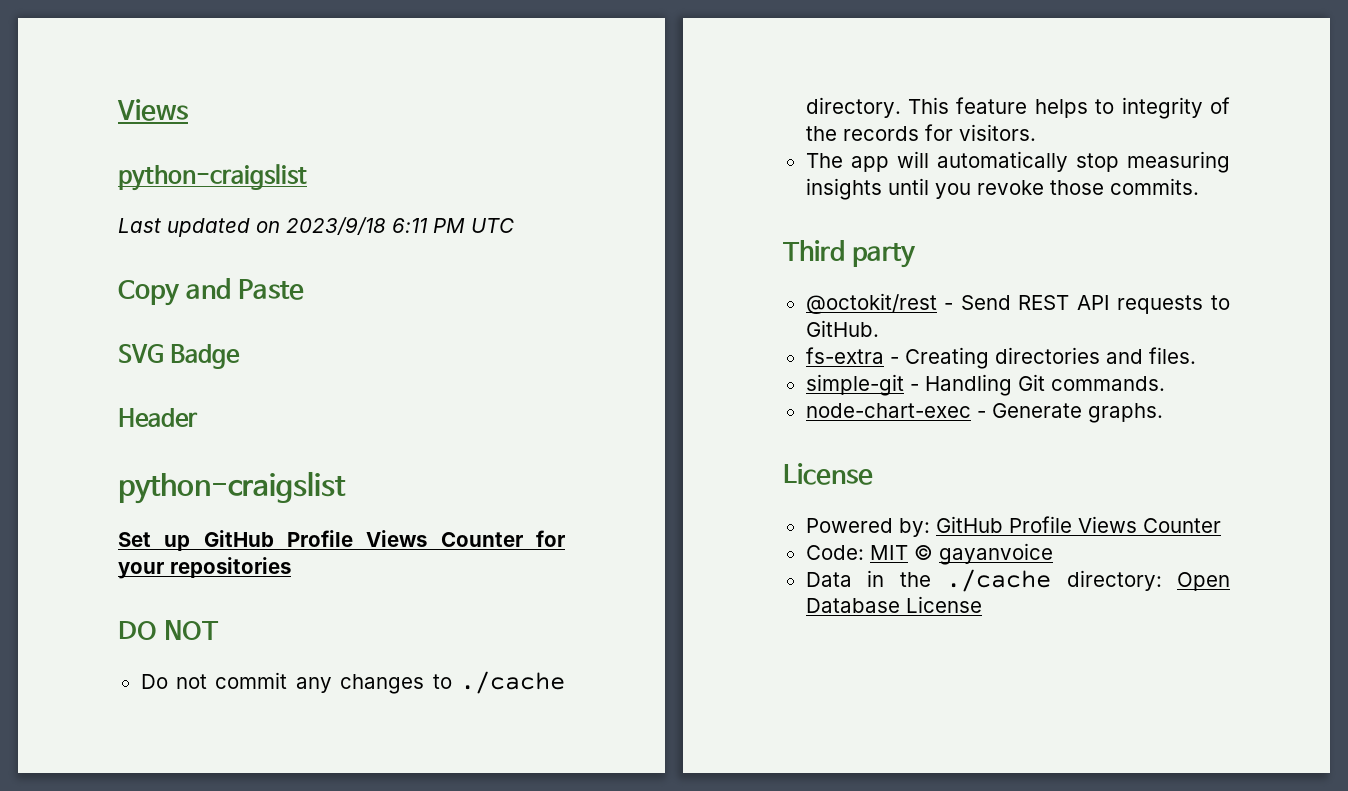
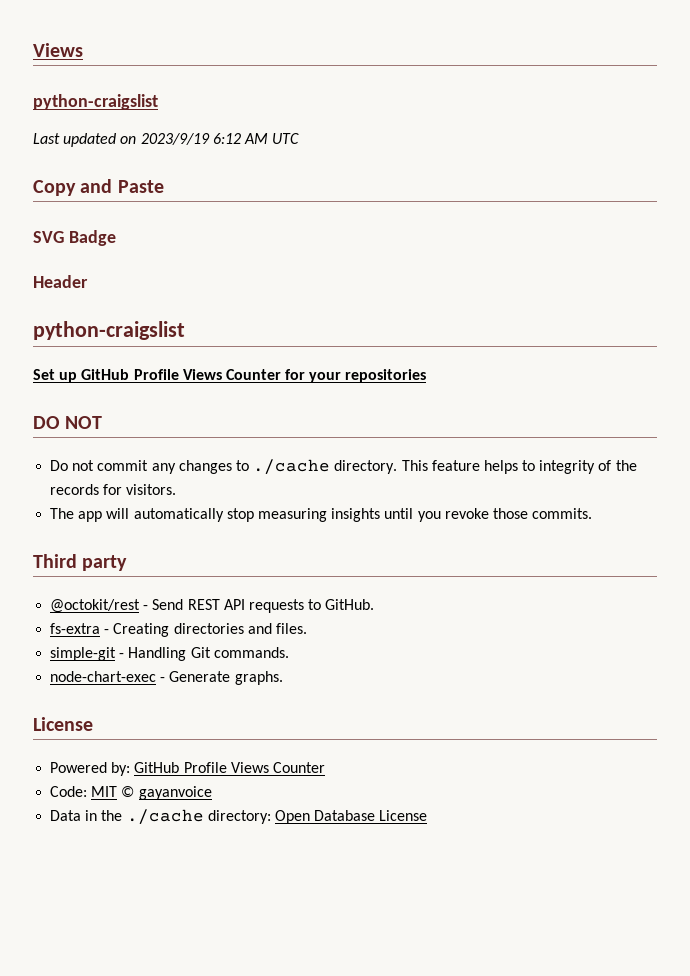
[286,217,465,235] 2023/9/18 6:11 PM -> [140,133,268,145] 2023/9/19 6:12 AM

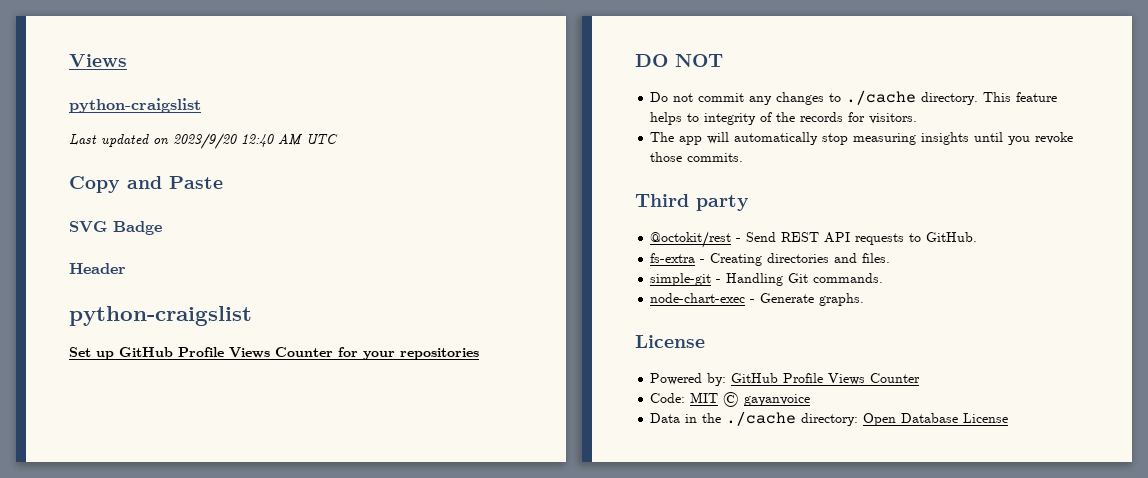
[140,133,241,145] 2023/9/19 6:12 -> [173,133,274,149] 2023/9/20 12:40

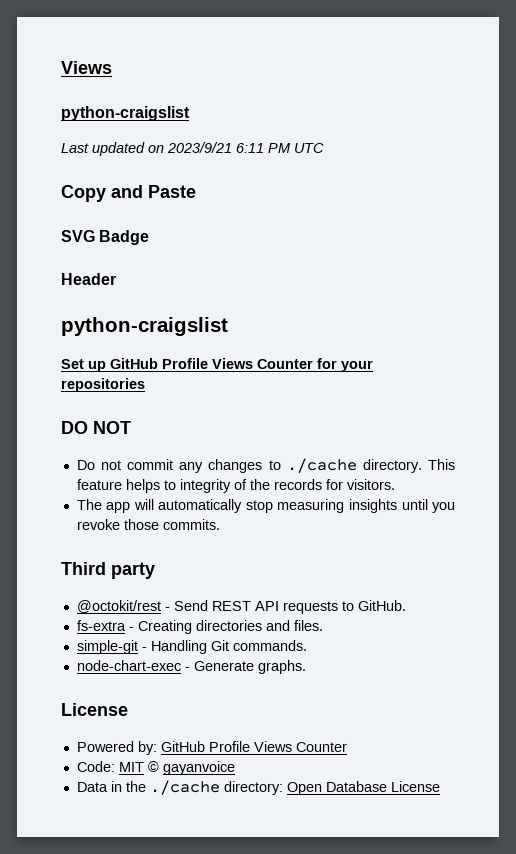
[173,133,303,149] 2023/9/20 12:40 AM -> [167,142,291,153] 2023/9/21 6:11 PM

